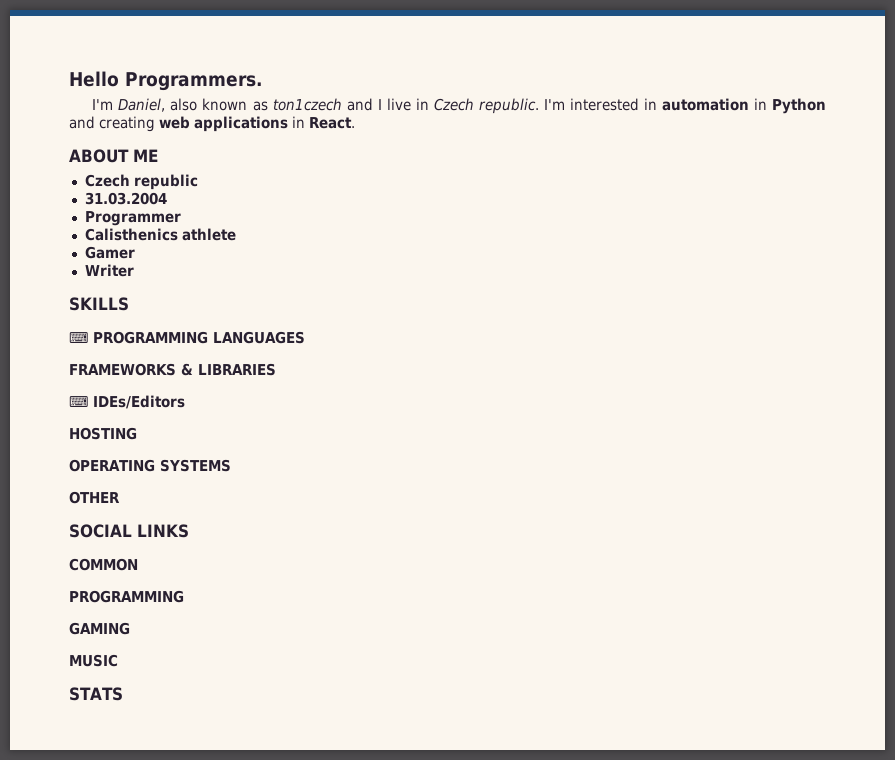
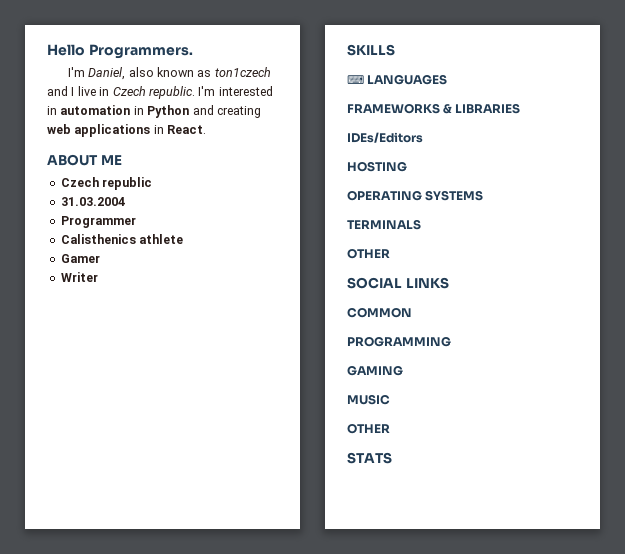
[93,331,208,344] PROGRAMMING -> (364, 79) none
[69,396,88,407] ⌨ -> (521, 108) none
(231, 465) none -> [347,219,421,230] // TERMINALS
(118, 660) none -> [347,423,390,434] // OTHER

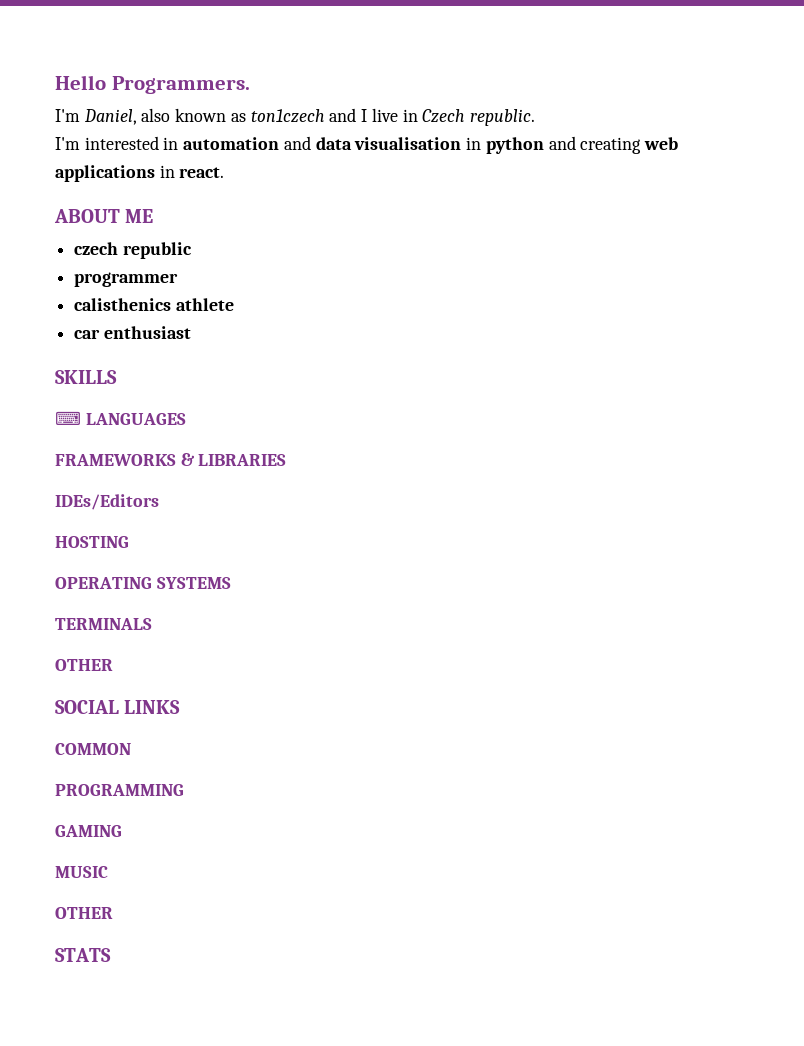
(195, 92) none -> (535, 117) //
[133,105,190,118] in Python -> [283,136,544,154] and data visualisation in python
[167,125,207,134] React. -> [179,167,225,178] react.
[60,177,99,187] Czech -> [74,242,119,255] czech
[60,197,125,206] [60,216,136,228] [60,234,136,244] 31.03.2004 // Programmer // Calisthenics -> [74,272,179,287] [74,298,172,311] programmer // calisthenics
[60,254,100,263] [60,272,98,282] Gamer // Writer -> [74,326,191,339] car enthusiast

